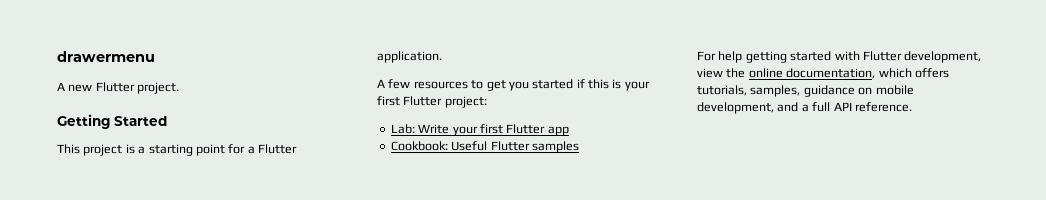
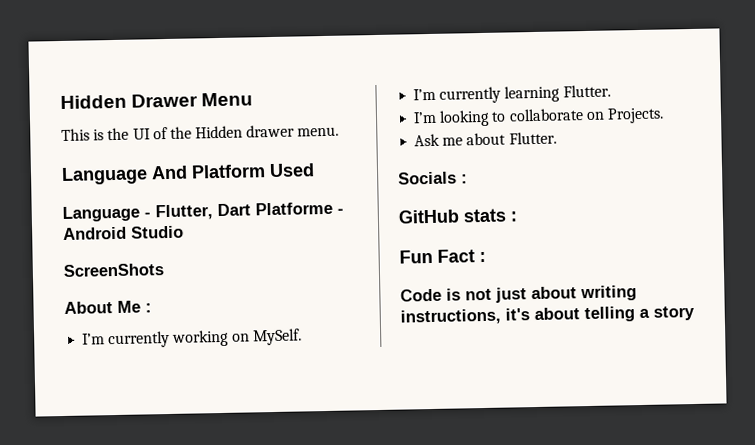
[57,51,155,62] [57,82,180,94] [57,114,167,129] [57,144,297,156] [377,51,442,63] [377,79,650,91] [377,96,487,108] [390,124,569,136] [390,141,579,153] [697,51,982,63] [697,68,949,79] [697,85,914,97] [697,102,912,114] drawermenu // A new Flutter project. // Getting Started // This project is a starting point for a Flutter application. // A few resources to get you started if this is your first Flutter project: // Lab: Write your first Flutter app // Cookbook: Useful Flutter samples // For help getting started with Flutter development, view the online documentation, which offers tutorials, samples, guidance on mobile development, and a full API reference. -> [60,92,254,110] [61,124,340,141] [61,163,315,185] [62,201,344,222] [63,225,184,240] [63,263,164,277] [64,300,152,314] [82,328,302,349] [413,84,611,104] [413,107,664,127] [414,131,557,147] [398,171,468,185] [398,208,518,224] [399,249,486,264] [400,285,637,303] [400,305,695,326] Hidden Drawer Menu // This is the UI of the Hidden drawer menu. // Language And Platform Used // Language - Flutter, Dart Platforme - Android Studio // ScreenShots // About Me : // I’m currently working on MySelf. // I’m currently learning Flutter. // I’m looking to collaborate on Projects. // Ask me about Flutter. // Socials : // GitHub stats : // Fun Fact : // Code is not just about writing instructions, it's about telling a story

